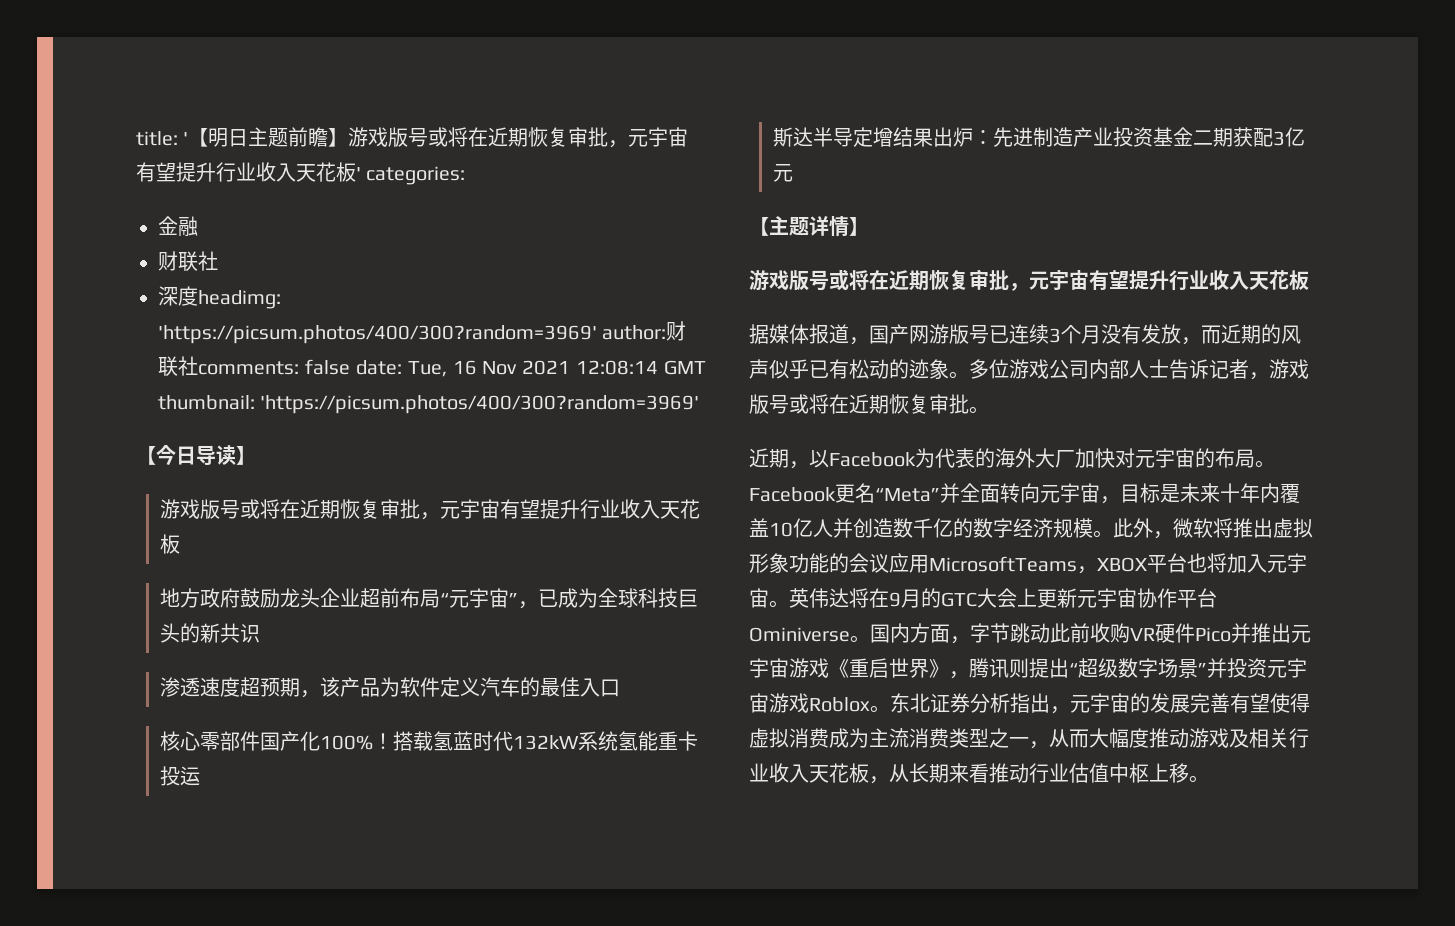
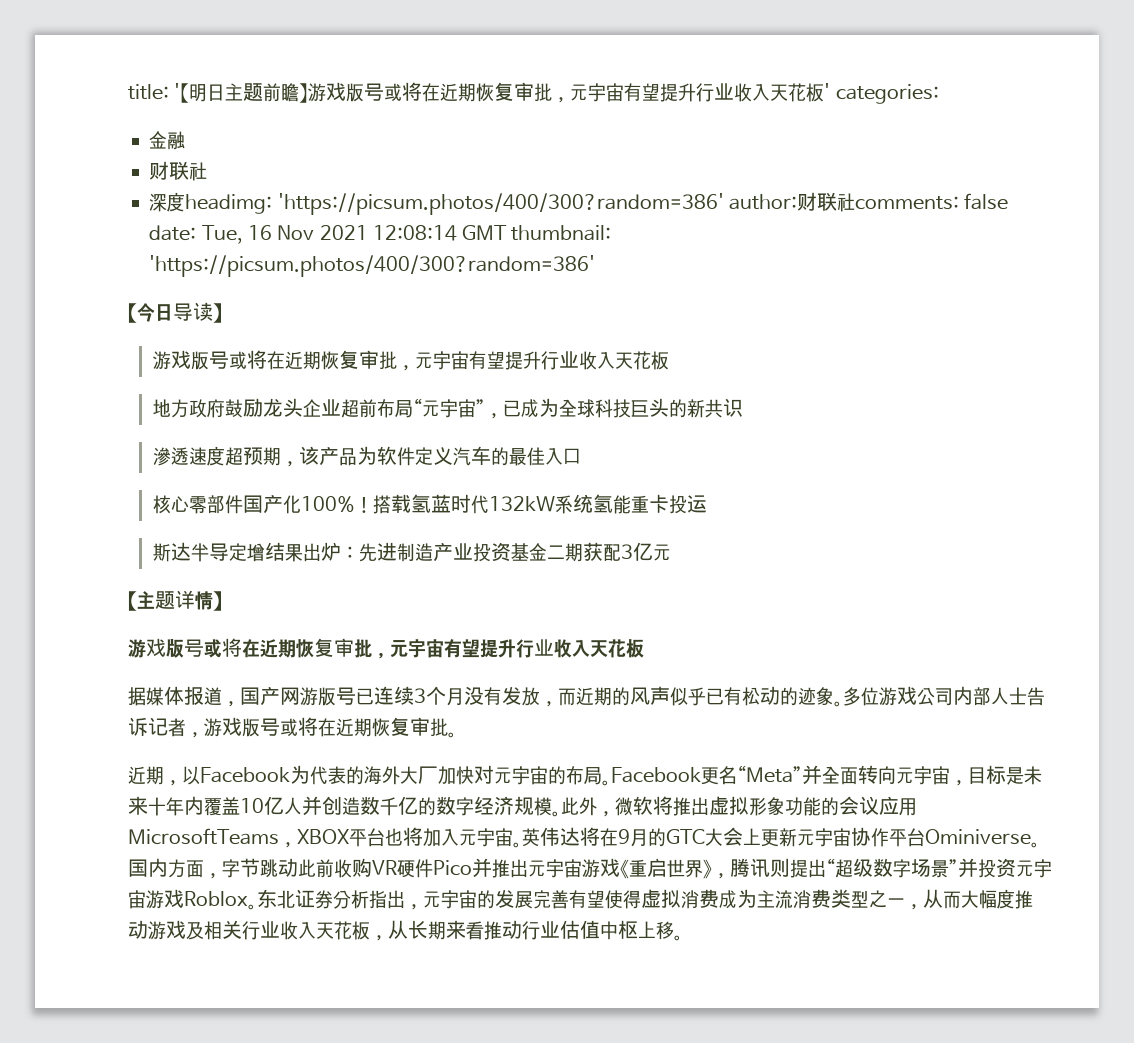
[158,325,597,344] 'https://picsum.photos/400/300?random=3969' -> [277,193,724,215] 'https://picsum.photos/400/300?random=386'
[260,395,700,414] 'https://picsum.photos/400/300?random=3969' -> [149,255,596,277] 'https://picsum.photos/400/300?random=386'

